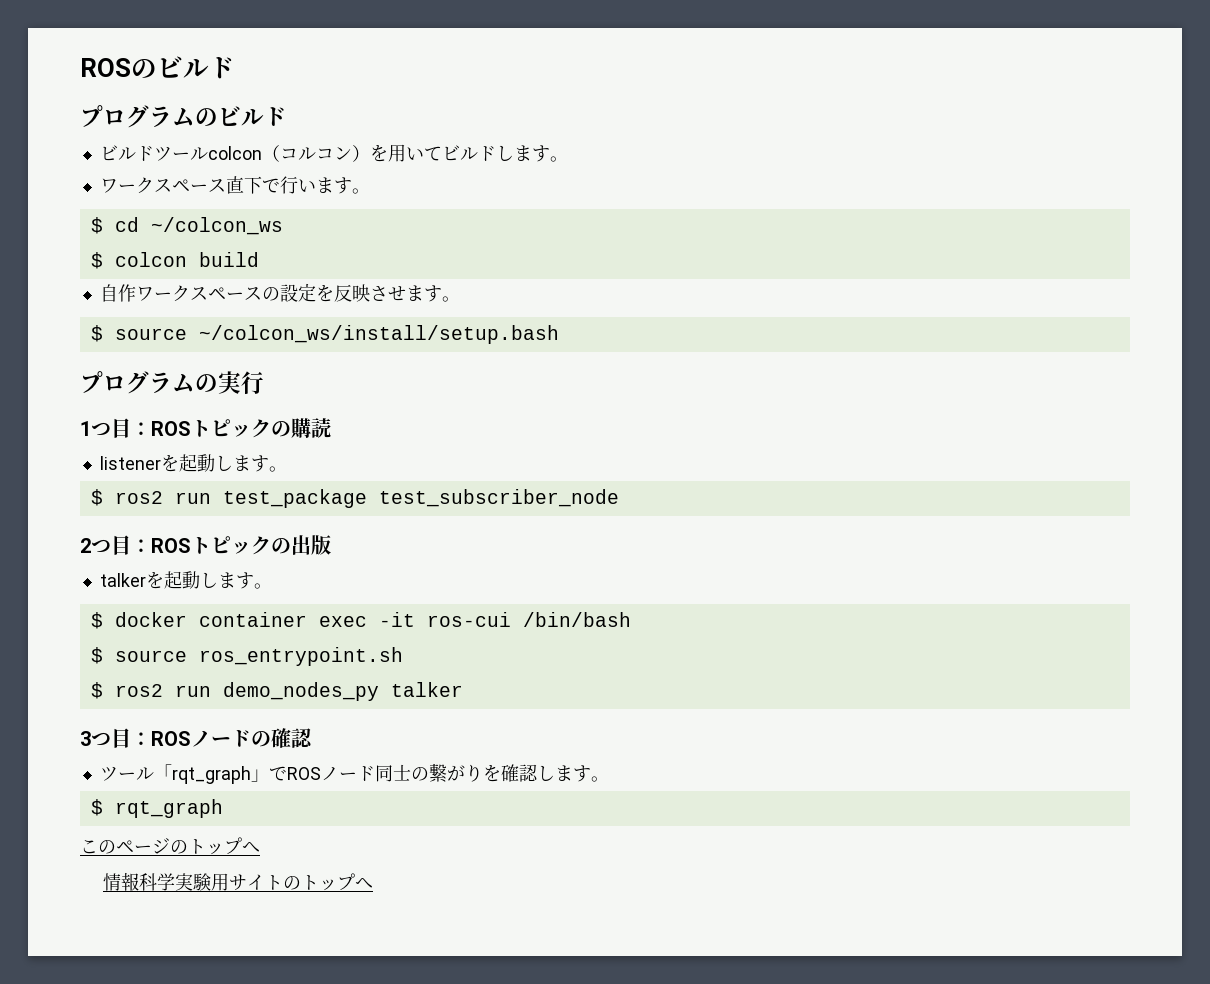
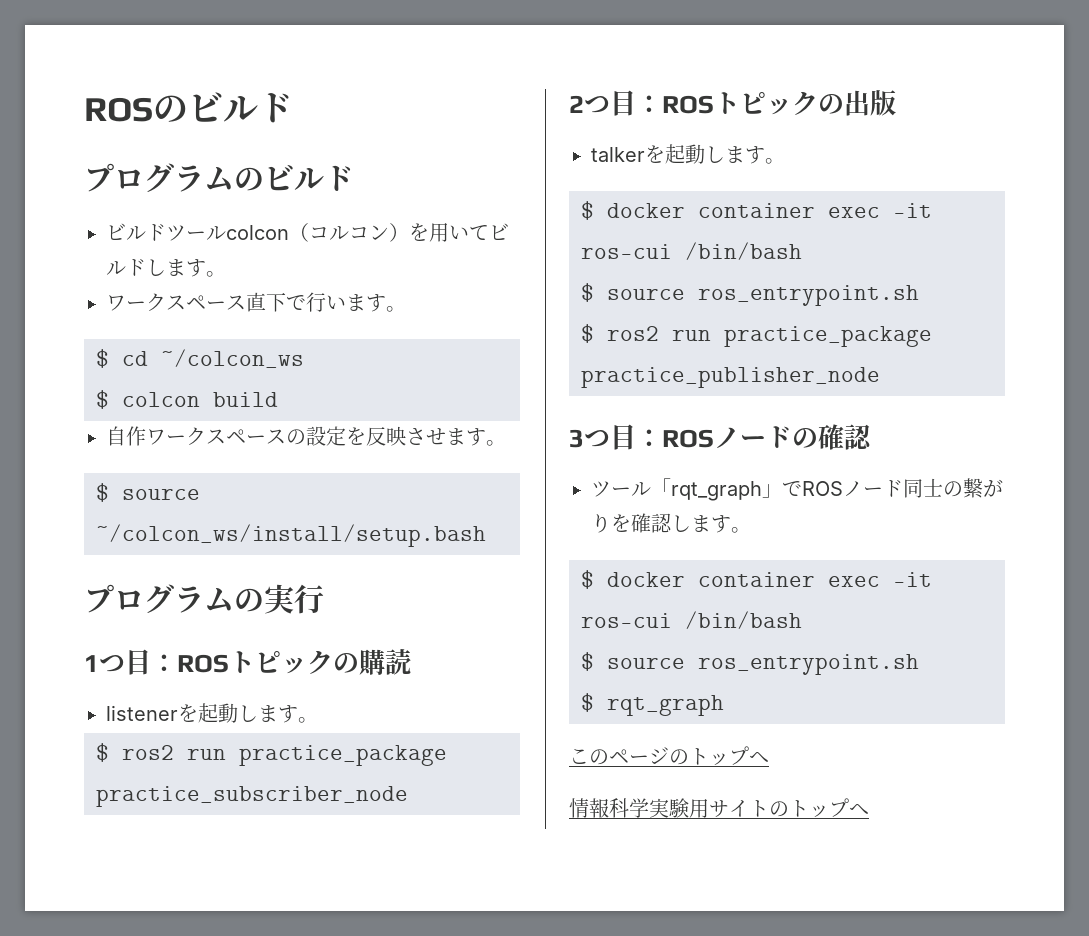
[222,489,619,508] test_package test_subscriber_node -> [239,745,447,766] [96,786,408,807] practice_package practice_subscriber_node
[222,682,463,701] demo_nodes_py talker -> [724,326,932,347] [581,367,880,388] practice_package practice_publisher_node
(609, 779) none -> [581,570,932,589] [581,611,802,629] [581,652,919,675] // $ docker container exec -it ros-cui /bin/bash // $ source ros_entrypoint.sh

